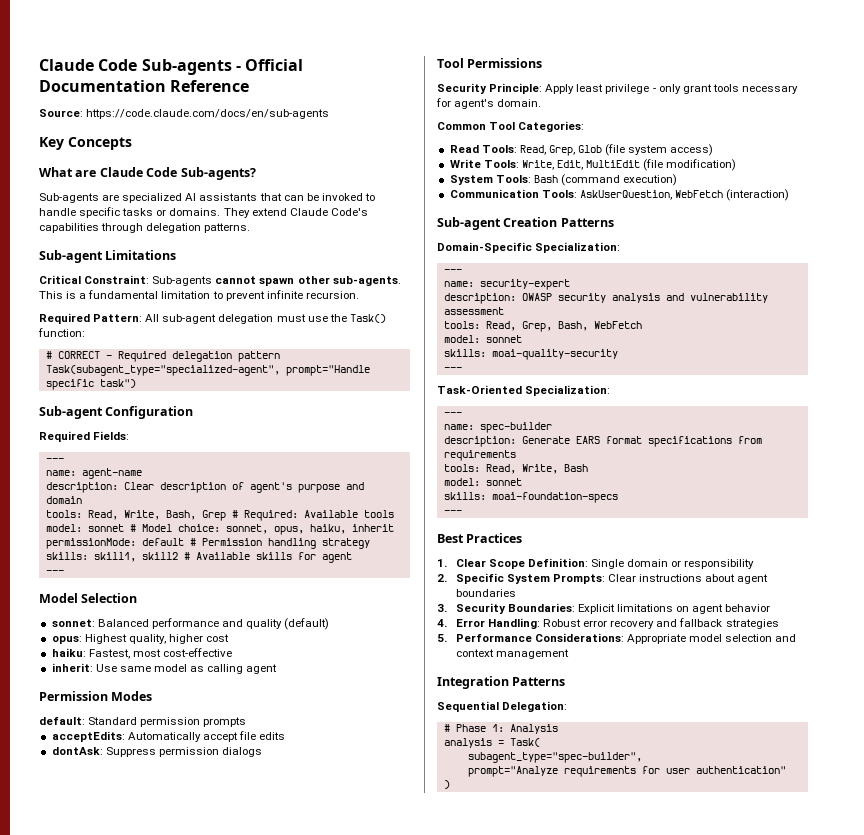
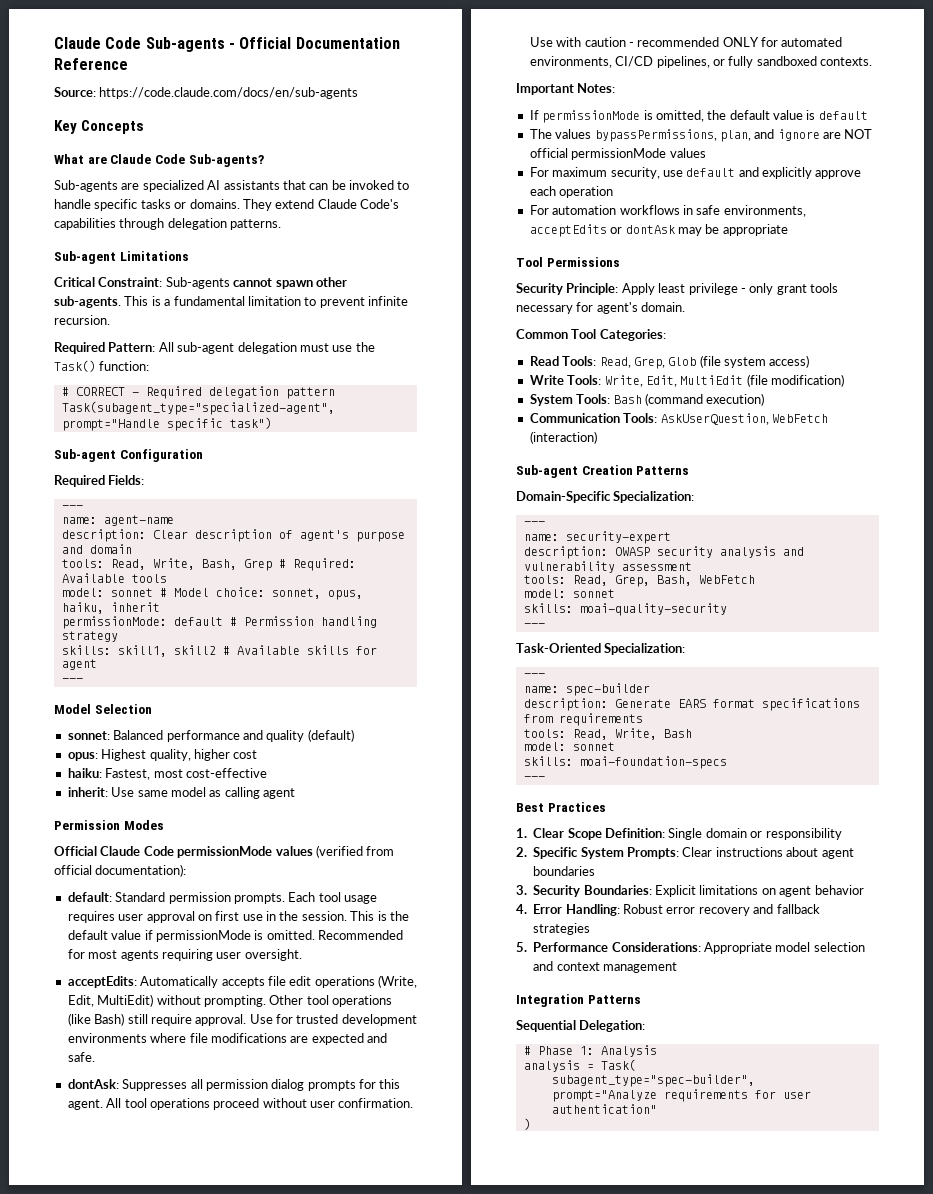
[39,717,247,727] [51,731,286,742] [51,747,262,757] default: Standard permission prompts // acceptEdits: Automatically accept file edits // dontAsk: Suppress permission dialogs -> [54,845,395,858] [54,864,187,877] [67,892,377,904] [67,911,409,923] [67,930,403,942] [67,949,302,961] [67,975,417,988] [67,994,392,1007] [67,1013,417,1026] [67,1033,387,1045] [67,1052,95,1062] [67,1079,401,1091] [67,1098,414,1110] [529,37,843,47] [529,56,872,68] [516,83,616,95] [529,110,868,123] [529,129,873,142] [529,148,706,160] [529,167,862,179] [529,186,614,198] [529,205,806,217] [529,224,788,237] Official Claude Code permissionMode values (verified from official documentation): // default: Standard permission prompts. Each tool usage requires user approval on first use in the session. This is the default value if permissionMode is omitted. Recommended for most agents requiring user oversight. // acceptEdits: Automatically accepts file edit operations (Write, Edit, MultiEdit) without prompting. Other tool operations (like Bash) still require approval. Use for trusted development environments where file modifications are expected and safe. // dontAsk: Suppresses all permission dialog prompts for this agent. All tool operations proceed without user confirmation. Use with caution - recommended ONLY for automated environments, CI/CD pipelines, or fully sandboxed contexts. // Important Notes: // If permissionMode is omitted, the default value is default // The values bypassPermissions, plan, and ignore are NOT official permissionMode values // For maximum security, use default and explicitly approve each operation // For automation workflows in safe environments, acceptEdits or dontAsk may be appropriate

